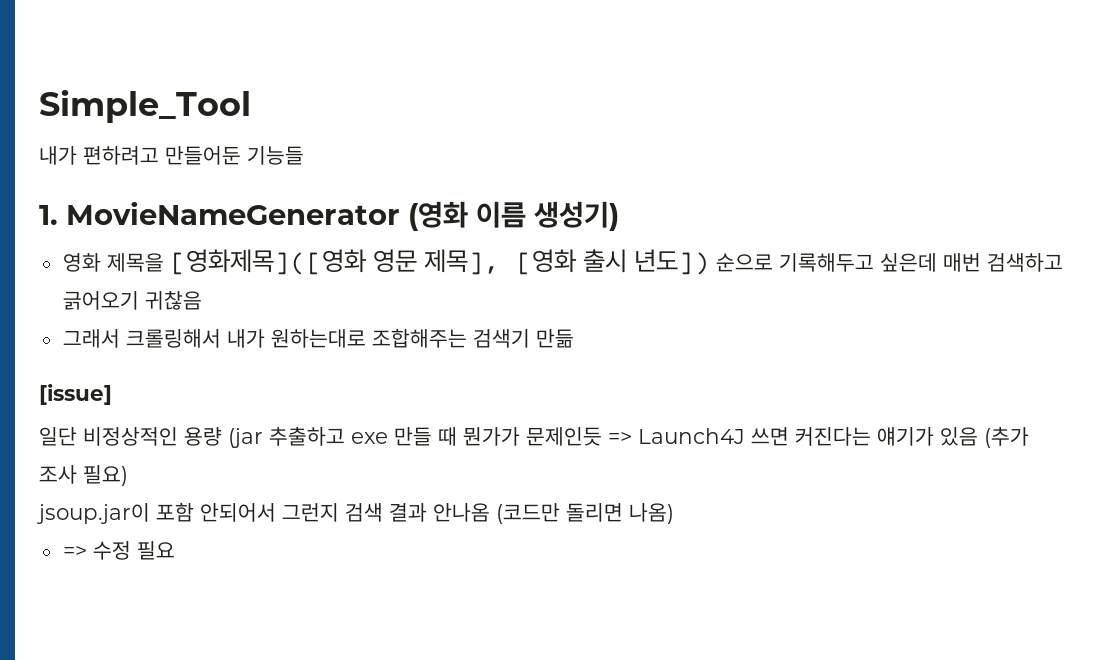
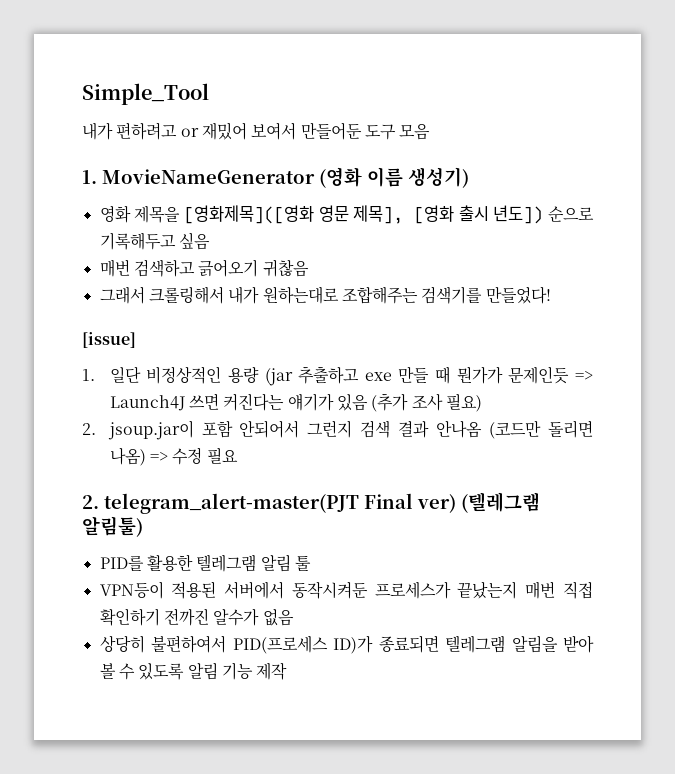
[165,146,304,165] 만들어둔 기능들 -> [180,122,431,140] or 재밌어 보여서 만들어둔 도구 모음
[879,253,937,272] 싶은데 -> [178,232,210,250] 싶음 //
[472,329,574,348] 검색기 만듦 -> [421,286,551,304] 검색기를 만들었다!
(112, 394) none -> [82,369,95,381] 1.
(128, 475) none -> [82,423,96,435] 2.
(674, 513) // -> (146, 456) none
(175, 550) none -> [82,492,540,514] [82,516,143,537] [99,554,311,572] [99,581,594,599] [99,608,294,626] [99,635,594,654] [99,662,288,680] // 2. telegram_alert-master(PJT Final ver) (텔레그램 알림툴) // PID를 활용한 텔레그램 알림 툴 // VPN등이 적용된 서버에서 동작시켜둔 프로세스가 끝났는지 매번 직접 확인하기 전까진 알수가 없음 // 상당히 불편하여서 PID(프로세스 ID)가 종료되면 텔레그램 알림을 받아 볼 수 있도록 알림 기능 제작

